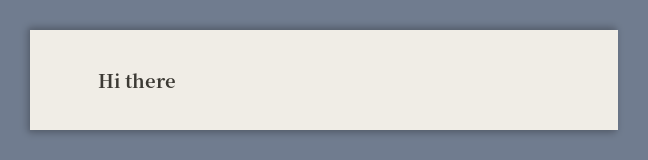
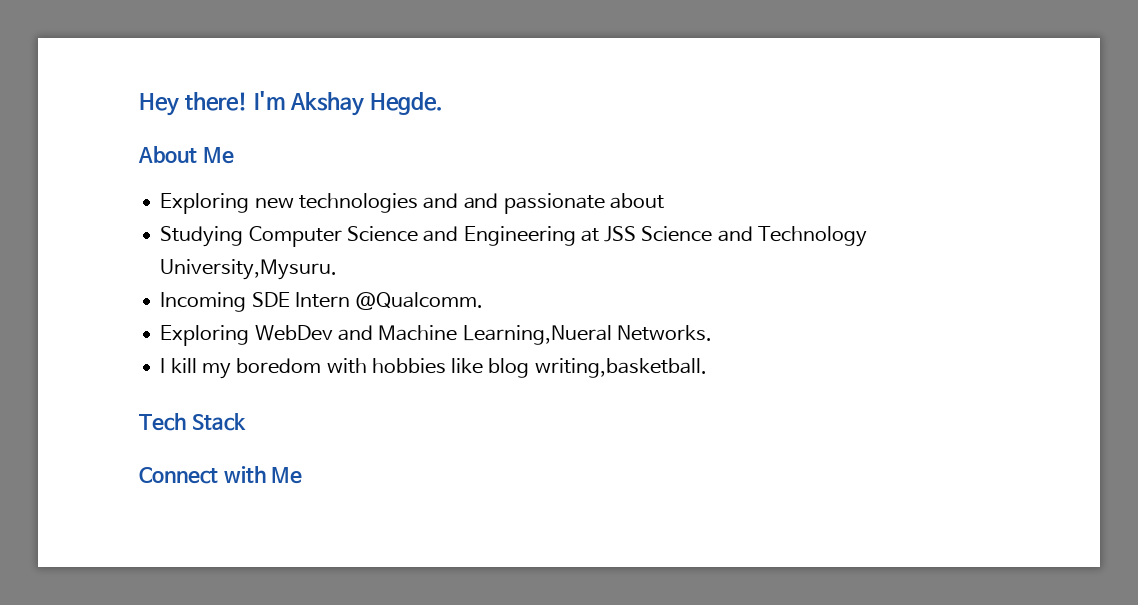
[98,73,176,88] Hi there -> [139,91,444,116] [138,146,234,164] [160,193,664,214] [160,226,867,247] [160,259,338,280] [160,292,484,312] [160,325,712,346] [160,358,707,379] [139,413,246,431] [139,466,303,484] Hey there! I'm Akshay Hegde. // About Me // Exploring new technologies and and passionate about // Studying Computer Science and Engineering at JSS Science and Technology University,Mysuru. // Incoming SDE Intern @Qualcomm. // Exploring WebDev and Machine Learning,Nueral Networks. // I kill my boredom with hobbies like blog writing,basketball. // Tech Stack // Connect with Me

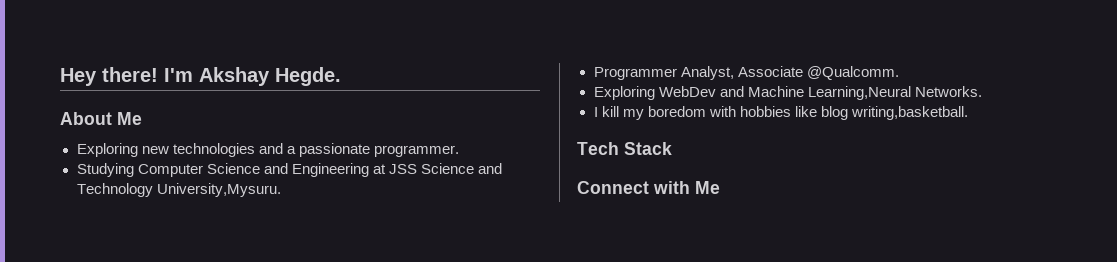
[463,193,664,214] and passionate about -> [286,143,459,157] a passionate programmer.
[160,292,350,312] Incoming SDE Intern -> [593,66,803,80] Programmer Analyst, Associate
[462,325,612,345] Learning,Nueral -> [807,86,911,100] Learning,Neural

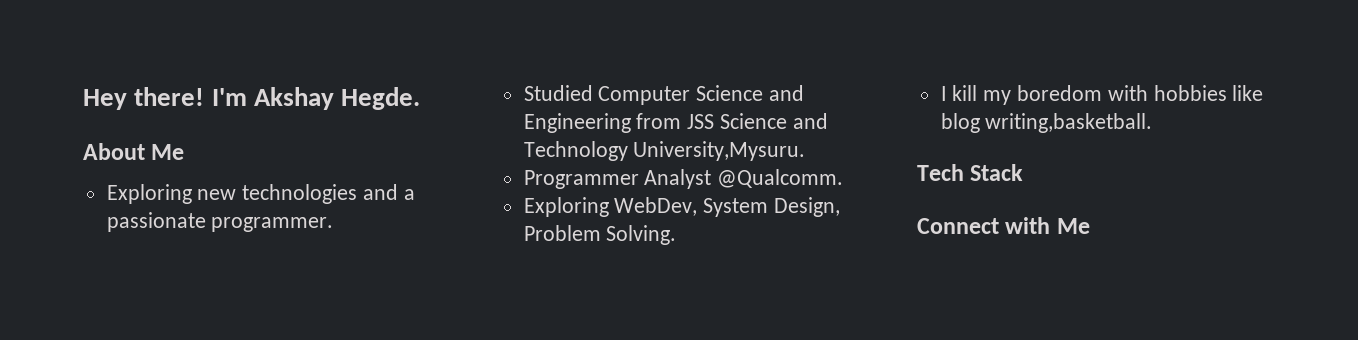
[76,163,134,177] Studying -> [523,85,593,101] Studied
[372,164,386,174] at -> [636,113,682,129] from
[680,66,803,80] Analyst, Associate -> [644,169,712,189] Analyst
[658,86,982,100] WebDev and Machine Learning,Neural Networks. -> [614,197,841,217] [523,225,677,245] WebDev, System Design, Problem Solving.

